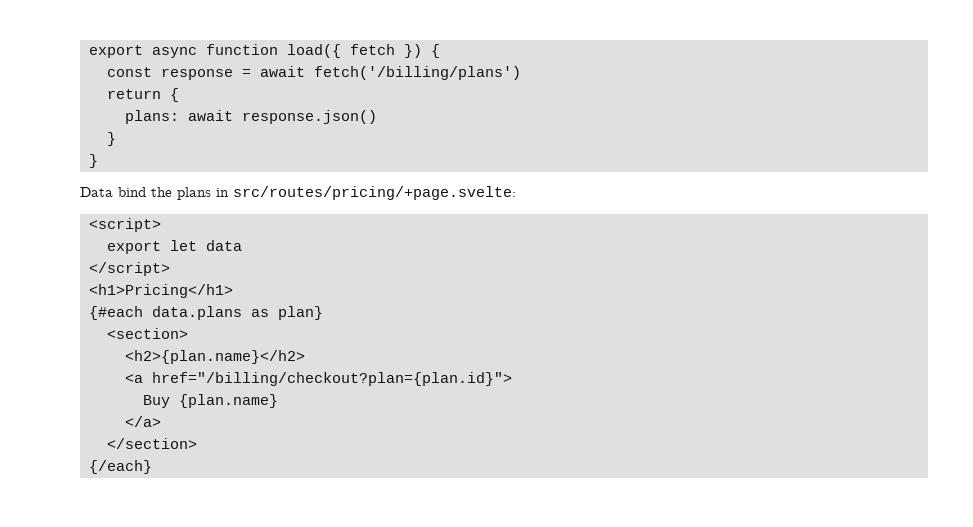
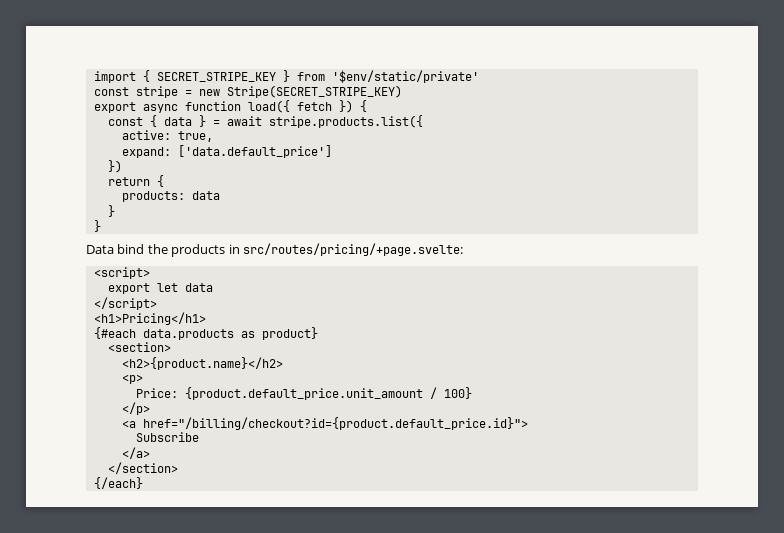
(88, 51) none -> [93,70,479,83] [93,85,402,98] import { SECRET_STRIPE_KEY } from '$env/static/private' // const stripe = new Stripe(SECRET_STRIPE_KEY) //
[160,66,521,80] response = await fetch('/billing/plans') -> [149,115,423,128] [121,130,213,142] [121,145,332,158] [107,160,122,173] { data } = await stripe.products.list({ // active: true, // expand: ['data.default_price'] // })
[124,110,377,124] plans: await response.json() -> [121,191,220,202] products: data
[177,187,211,200] plans -> [171,244,226,257] products
[151,306,323,320] [106,328,188,339] [124,350,305,364] [124,372,512,386] [142,394,278,408] data.plans as plan} // <section> // <h2>{plan.name}</h2> // <a href="/billing/checkout?plan={plan.id}"> // Buy {plan.name} -> [142,327,318,340] [107,342,171,352] [121,357,283,370] [121,374,143,384] [135,387,472,400] [121,402,150,415] [121,417,528,430] [135,432,199,442] data.products as product} // <section> // <h2>{product.name}</h2> // <p> // Price: {product.default_price.unit_amount / 100} // </p> // <a href="/billing/checkout?id={product.default_price.id}"> // Subscribe

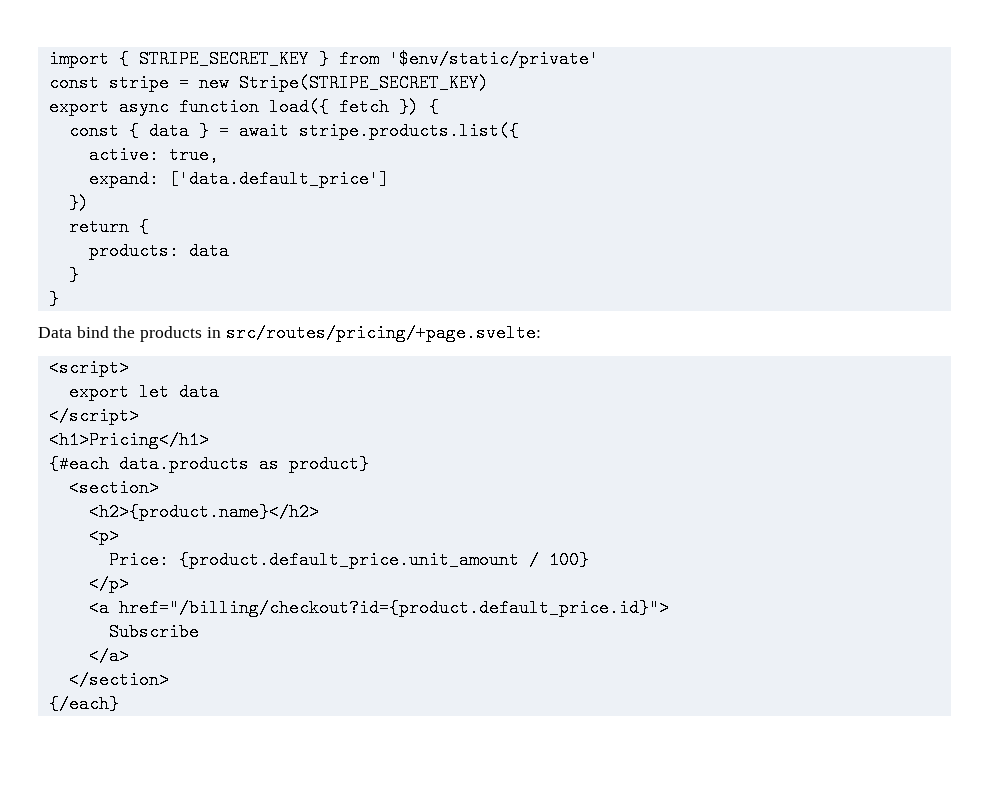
[156,72,276,82] SECRET_STRIPE_KEY -> [138,50,309,68] STRIPE_SECRET_KEY
[226,85,402,98] Stripe(SECRET_STRIPE_KEY) -> [238,74,489,92] Stripe(STRIPE_SECRET_KEY)

